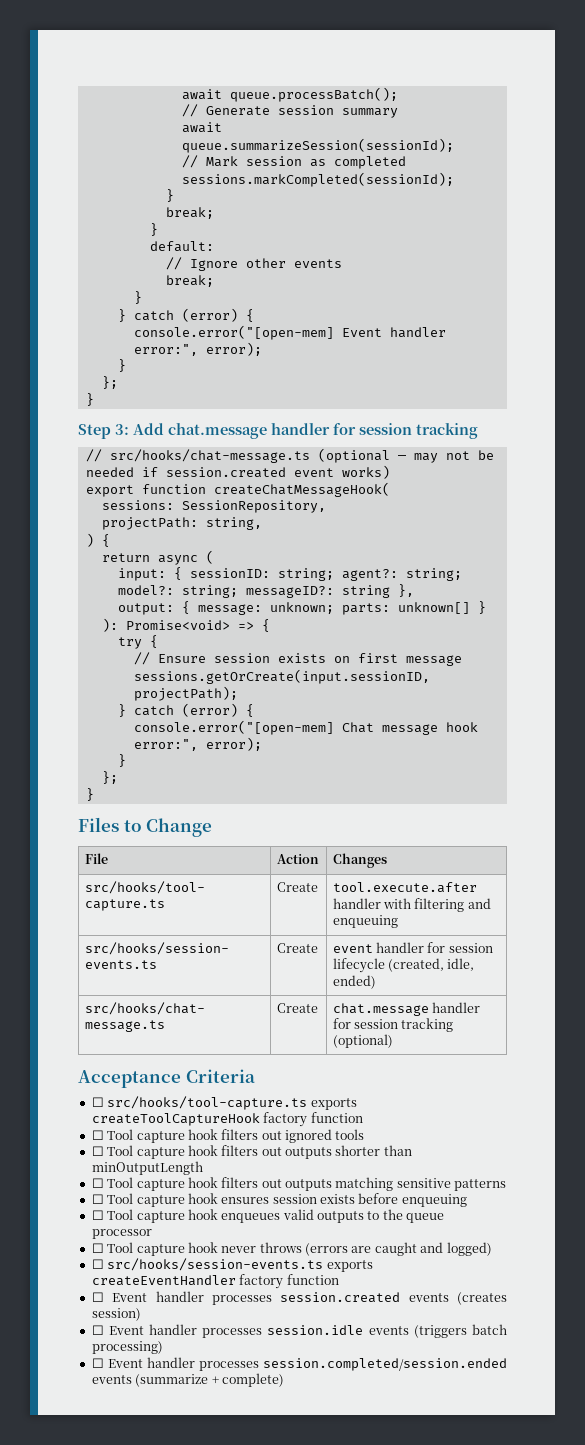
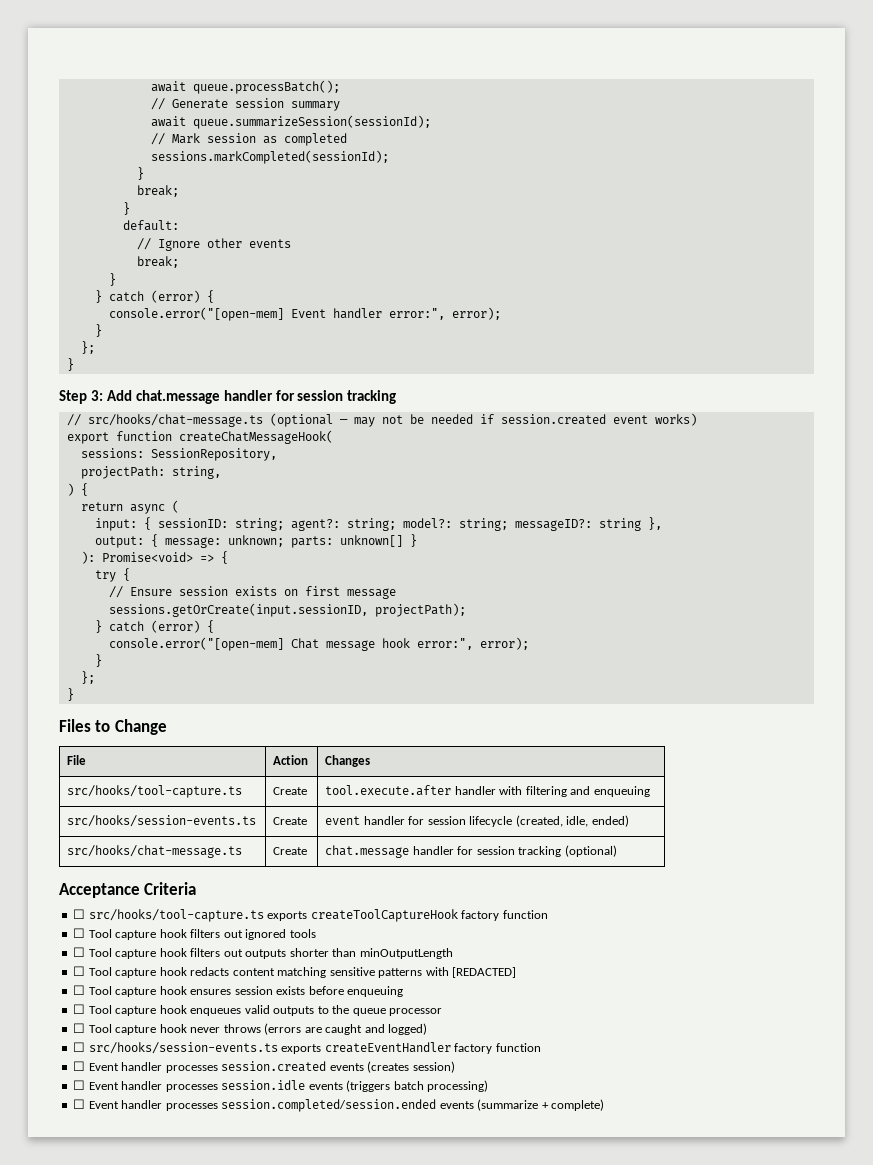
[221,1177,332,1191] filters out outputs -> [190,967,275,976] redacts content
(507, 1185) none -> [425,967,517,978] with [REDACTED]

